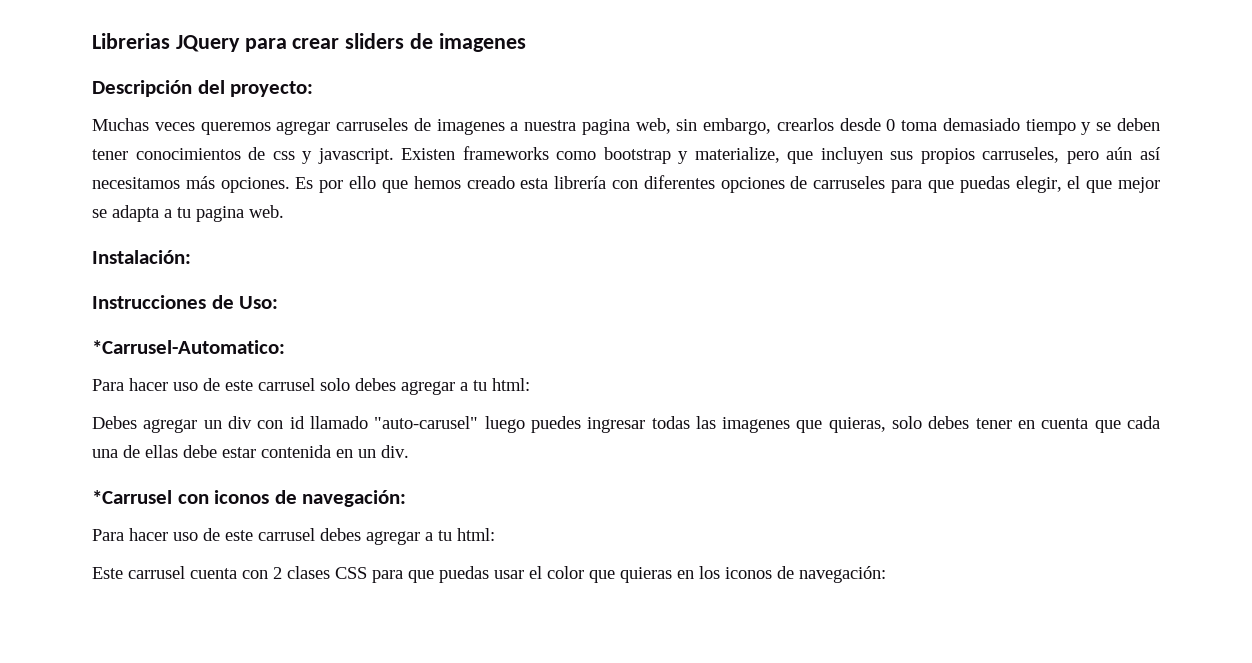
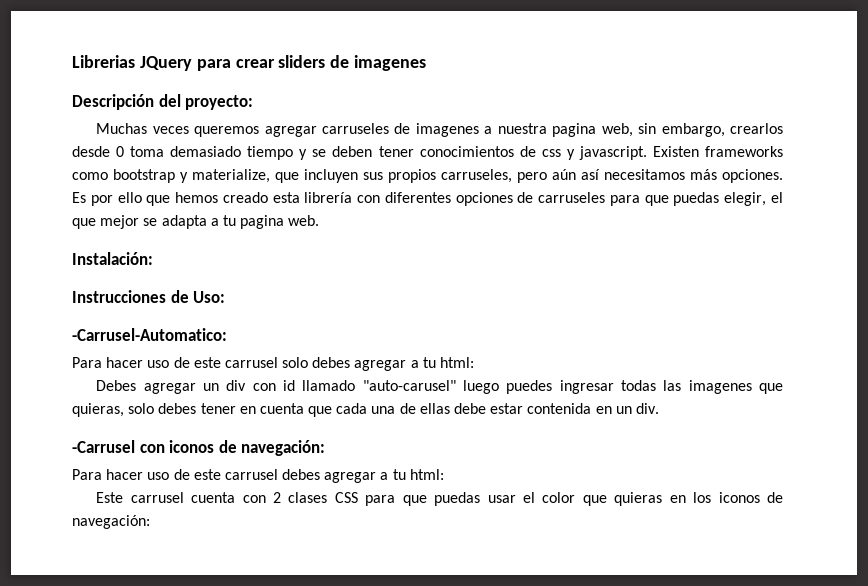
[92,340,285,354] *Carrusel-Automatico: -> [72,328,227,341] -Carrusel-Automatico:
[92,490,172,504] *Carrusel -> [72,440,135,453] -Carrusel

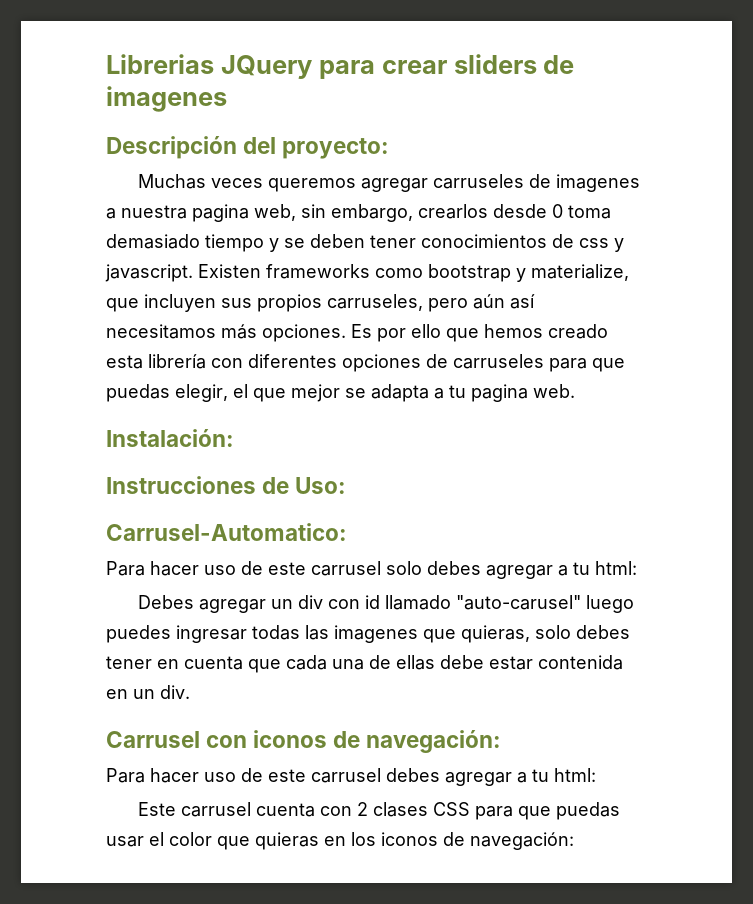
[72,328,227,341] -Carrusel-Automatico: -> [106,523,347,541] Carrusel-Automatico:
[72,440,135,453] -Carrusel -> [106,731,200,748] Carrusel

